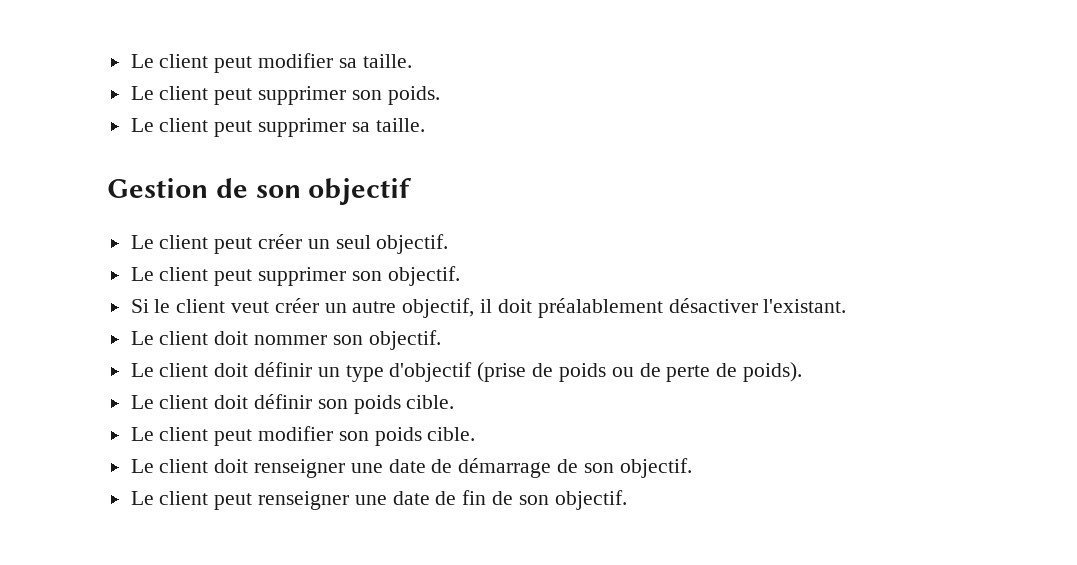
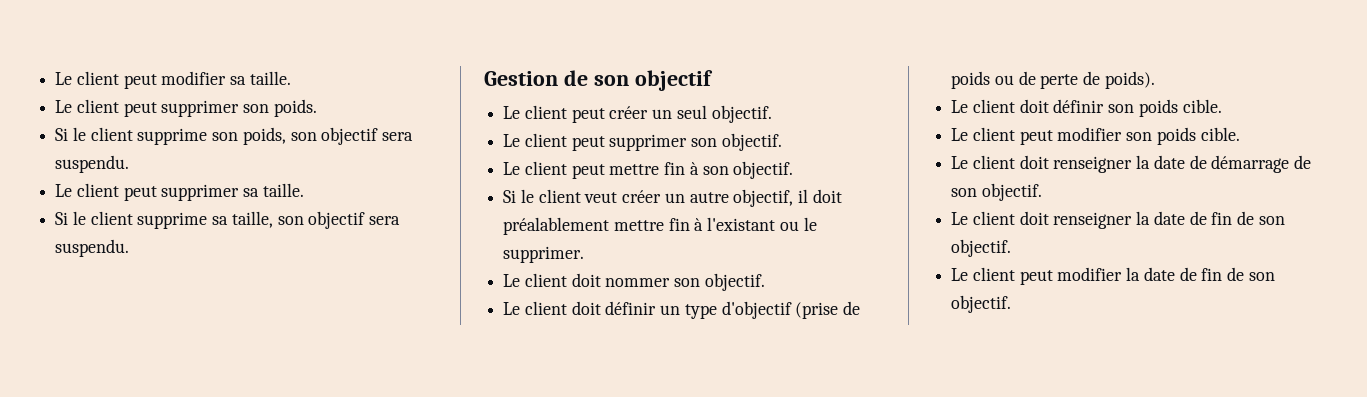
(440, 95) none -> [55,127,414,145] [55,155,130,173] // Si le client supprime son poids, son objectif sera suspendu.
(425, 125) none -> [55,211,401,229] [55,239,130,257] // Si le client supprime sa taille, son objectif sera suspendu.
(460, 276) none -> [503,161,794,179] // Le client peut mettre fin à son objectif.
[668,298,847,313] désactiver l'existant. -> [613,217,817,231] [503,246,585,263] mettre fin à l'existant ou le supprimer.
[350,463,383,473] une -> [1136,155,1151,169] la
[214,490,627,510] peut renseigner une date de fin de son objectif. -> [1019,211,1285,229] [951,239,1012,257] [951,267,1275,285] [951,295,1012,313] doit renseigner la date de fin de son objectif. // Le client peut modifier la date de fin de son objectif.

